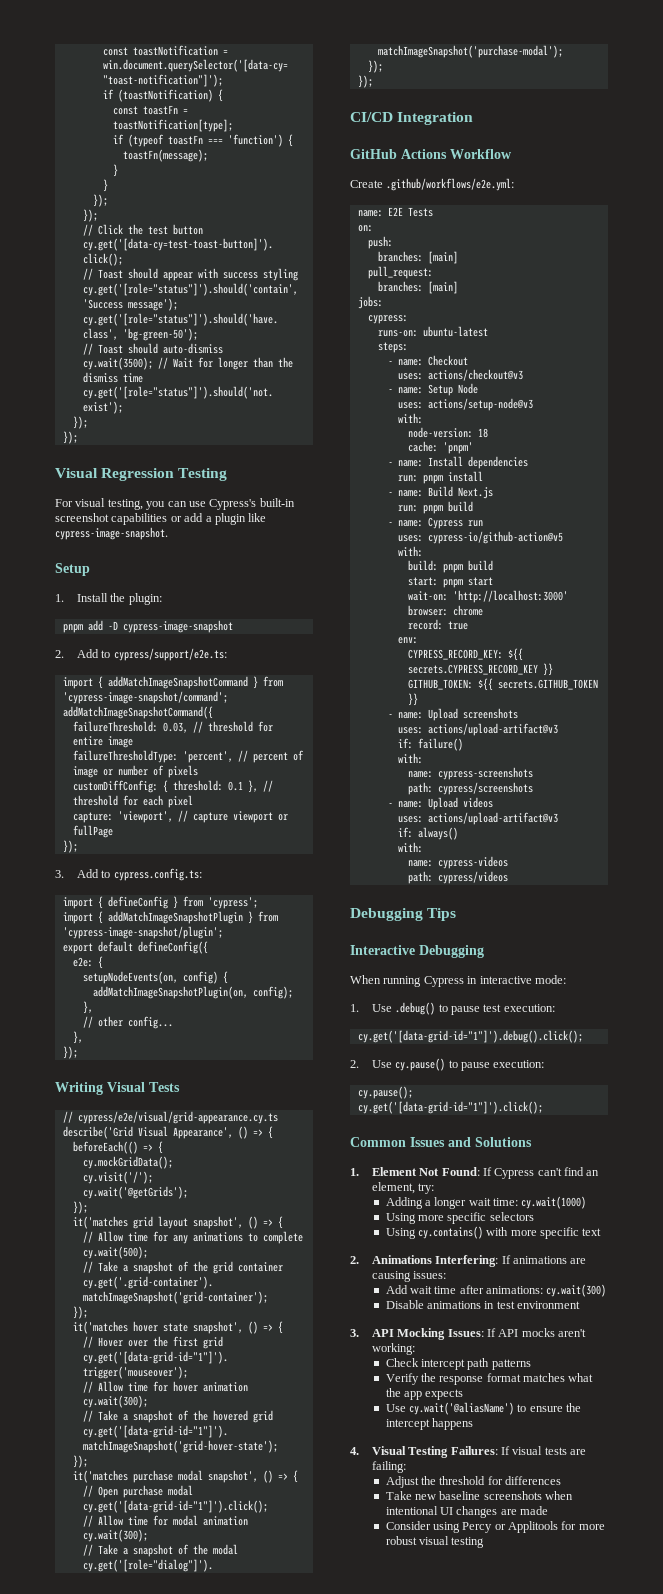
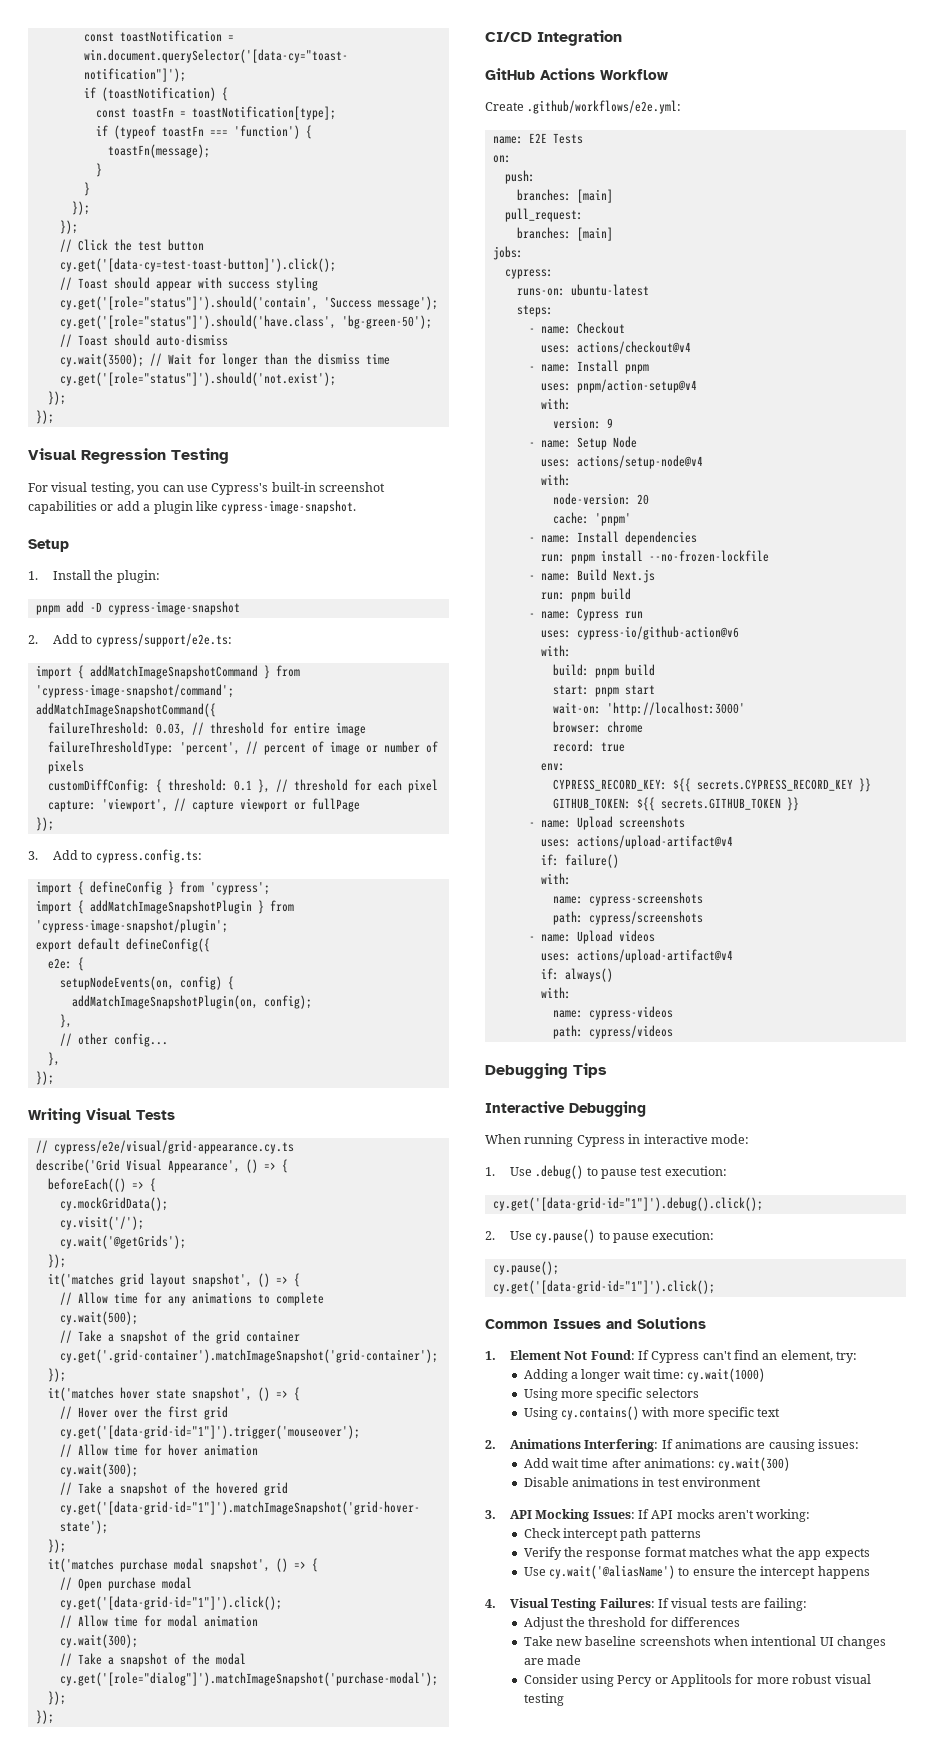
[427,369,523,381] actions/checkout@v3 -> [576,341,691,354] [528,360,649,374] [540,379,697,393] [540,398,571,410] [552,417,613,429] actions/checkout@v4 // - name: Install pnpm // uses: pnpm/action-setup@v4 // with: // version: 9
[427,398,533,411] actions/setup-node@v3 -> [576,455,703,469] actions/setup-node@v4
[477,428,488,438] 18 -> [636,494,649,505] 20
(483, 476) none -> [648,550,769,562] --no-frozen-lockfile
[427,531,563,544] cypress-io/github-action@v5 -> [576,626,739,640] cypress-io/github-action@v6
[427,723,558,736] actions/upload-artifact@v3 -> [576,835,733,849] actions/upload-artifact@v4
[427,812,558,825] actions/upload-artifact@v3 -> [576,949,733,963] actions/upload-artifact@v4

